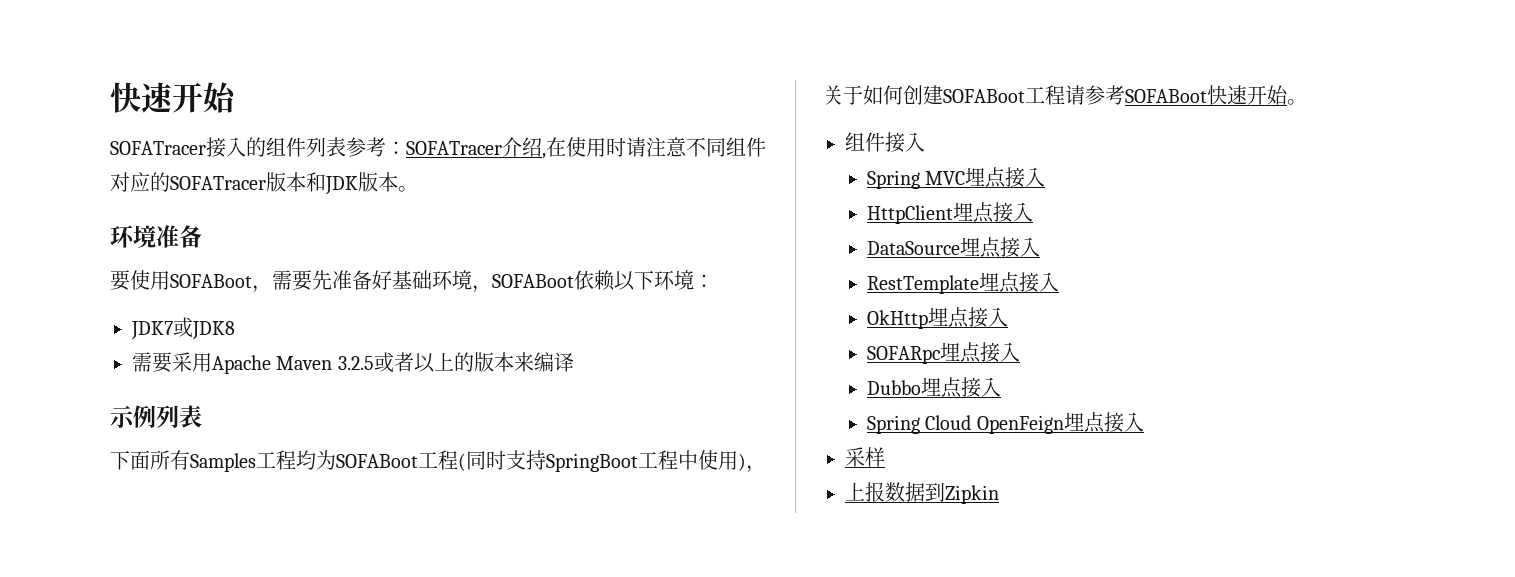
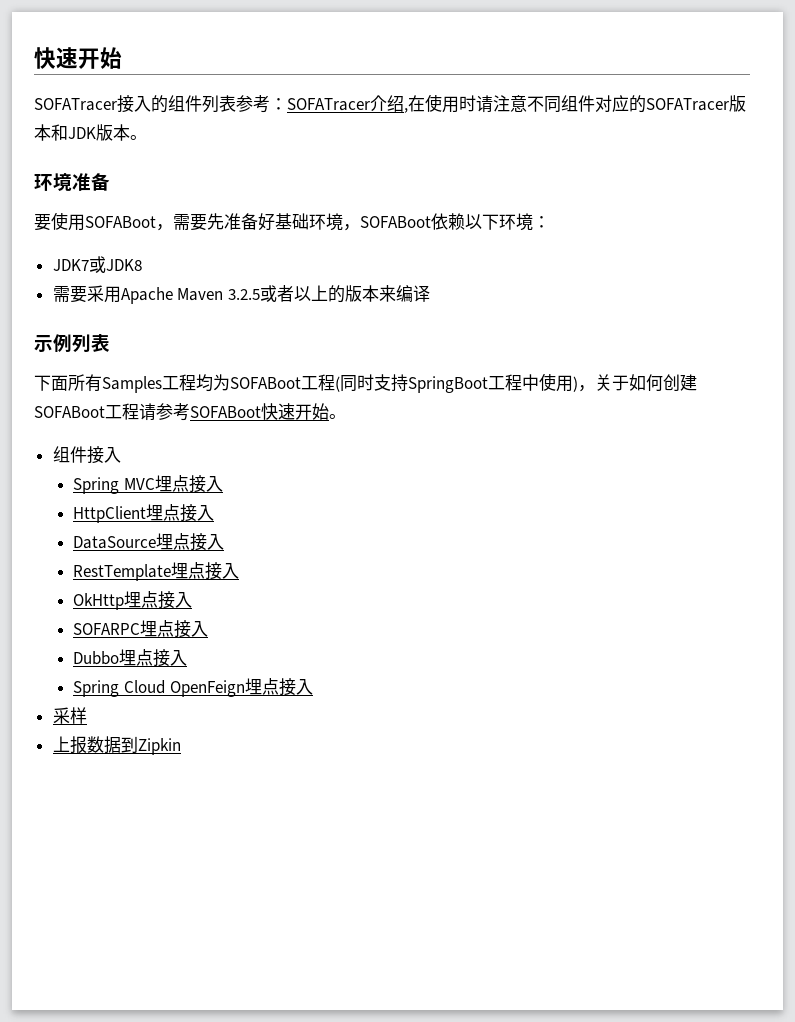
[867,346,941,364] SOFARpc -> [73,623,141,635] SOFARPC

